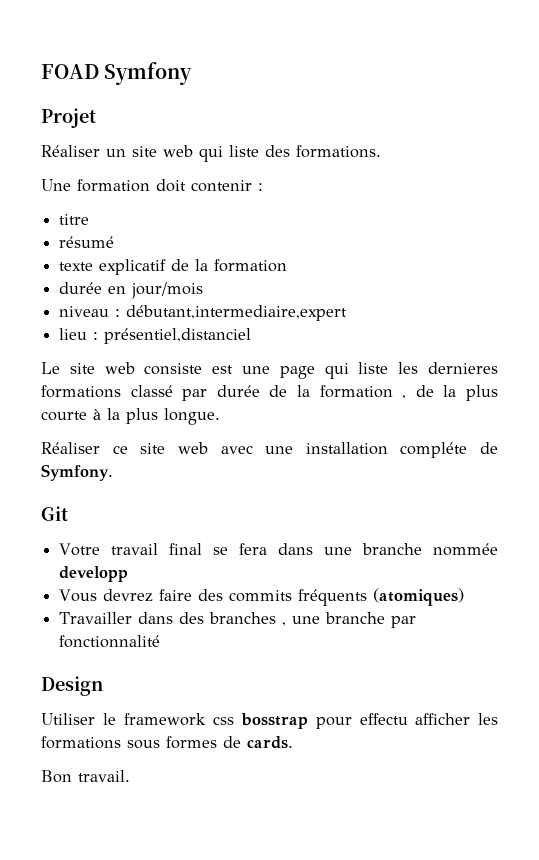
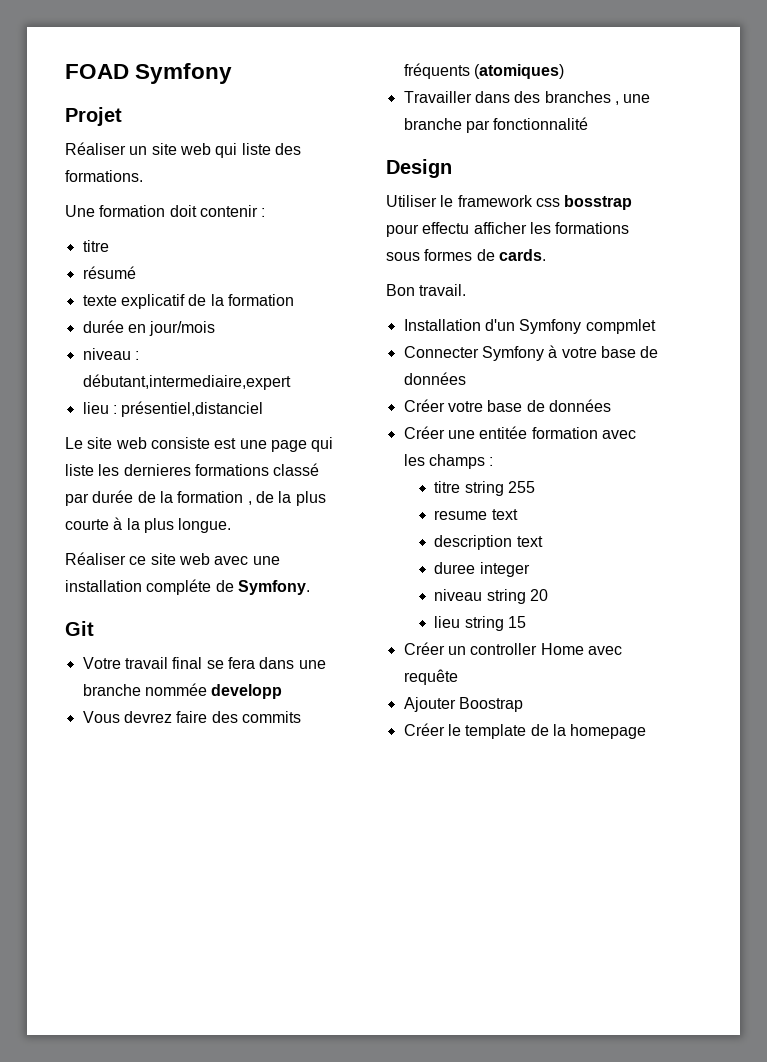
(130, 776) none -> [403,319,656,334] [403,345,659,361] [403,372,466,385] [403,399,611,412] [403,426,636,439] [403,454,494,469] [434,481,535,496] [434,509,518,520] [434,535,543,550] [434,562,530,577] [434,589,548,604] [434,616,526,631] [403,642,622,655] [403,669,458,685] [403,697,523,712] [403,723,647,739] // Installation d'un Symfony compmlet // Connecter Symfony à votre base de données // Créer votre base de données // Créer une entitée formation avec les champs : // titre string 255 // resume text // description text // duree integer // niveau string 20 // lieu string 15 // Créer un controller Home avec requête // Ajouter Boostrap // Créer le template de la homepage

